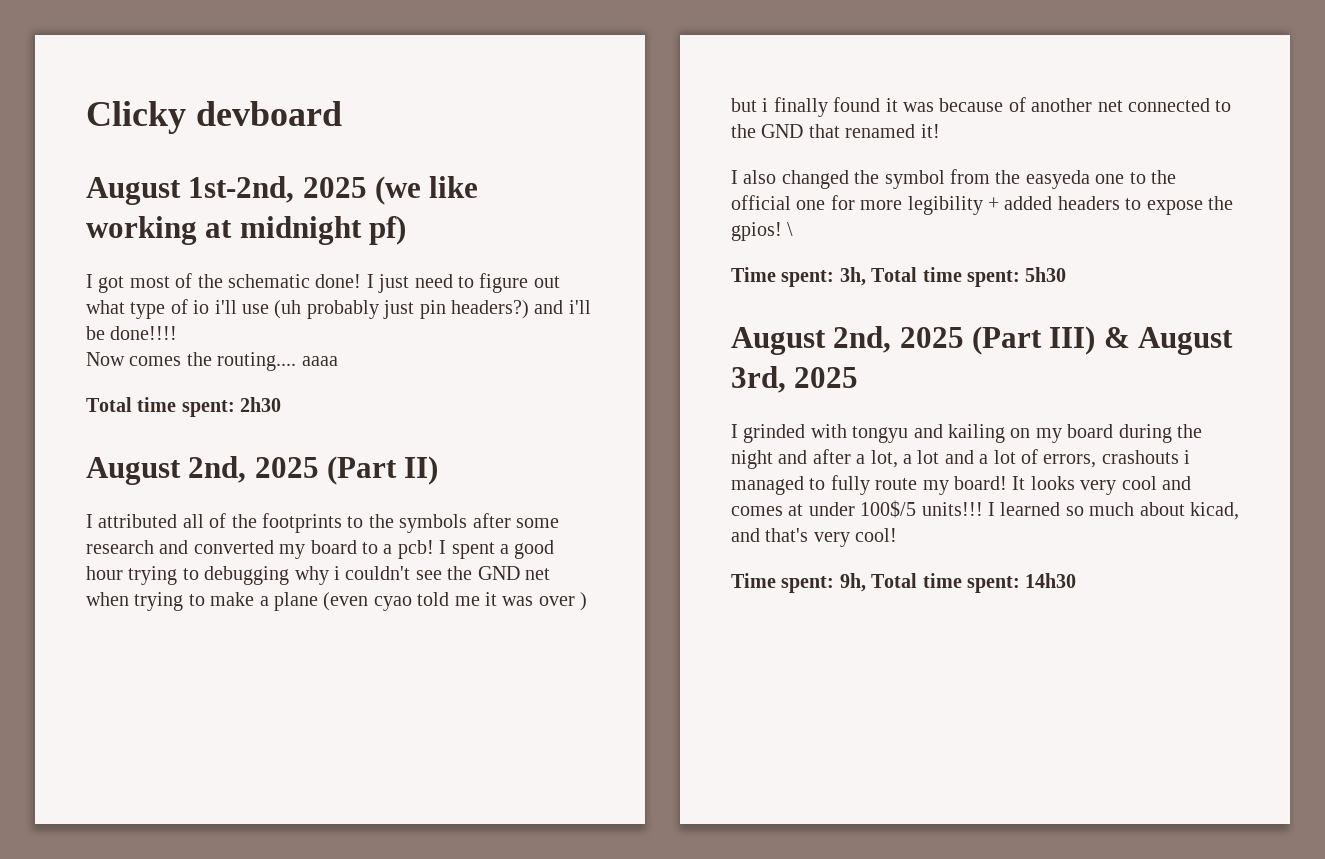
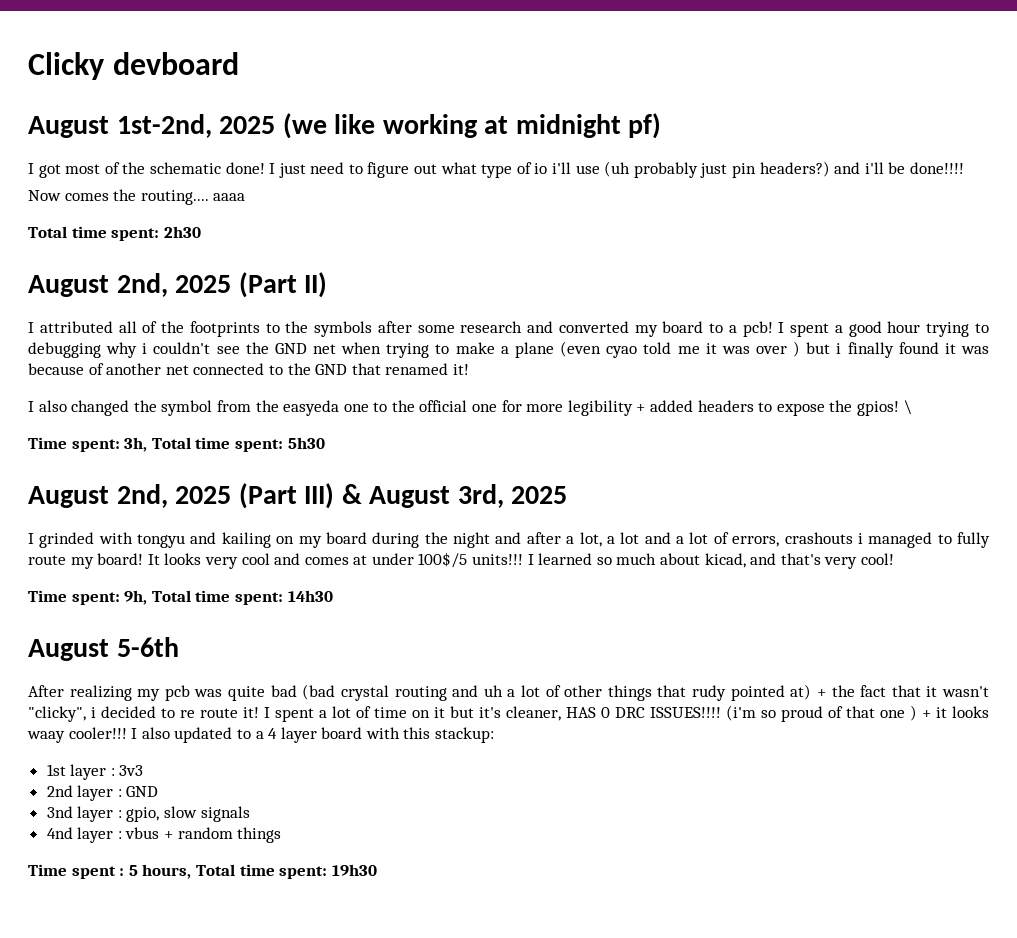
(1077, 580) none -> [28,637,179,661] [28,684,990,701] [28,705,989,722] [27,727,495,743] [46,764,144,780] [46,785,159,801] [46,806,250,822] [46,827,282,843] [28,864,377,879] // August 5-6th // After realizing my pcb was quite bad (bad crystal routing and uh a lot of other things that rudy pointed at) + the fact that it wasn't "clicky", i decided to re route it! I spent a lot of time on it but it's cleaner, HAS 0 DRC ISSUES!!!! (i'm so proud of that one ) + it looks waay cooler!!! I also updated to a 4 layer board with this stackup: // 1st layer : 3v3 // 2nd layer : GND // 3nd layer : gpio, slow signals // 4nd layer : vbus + random things // Time spent : 5 hours, Total time spent: 19h30

